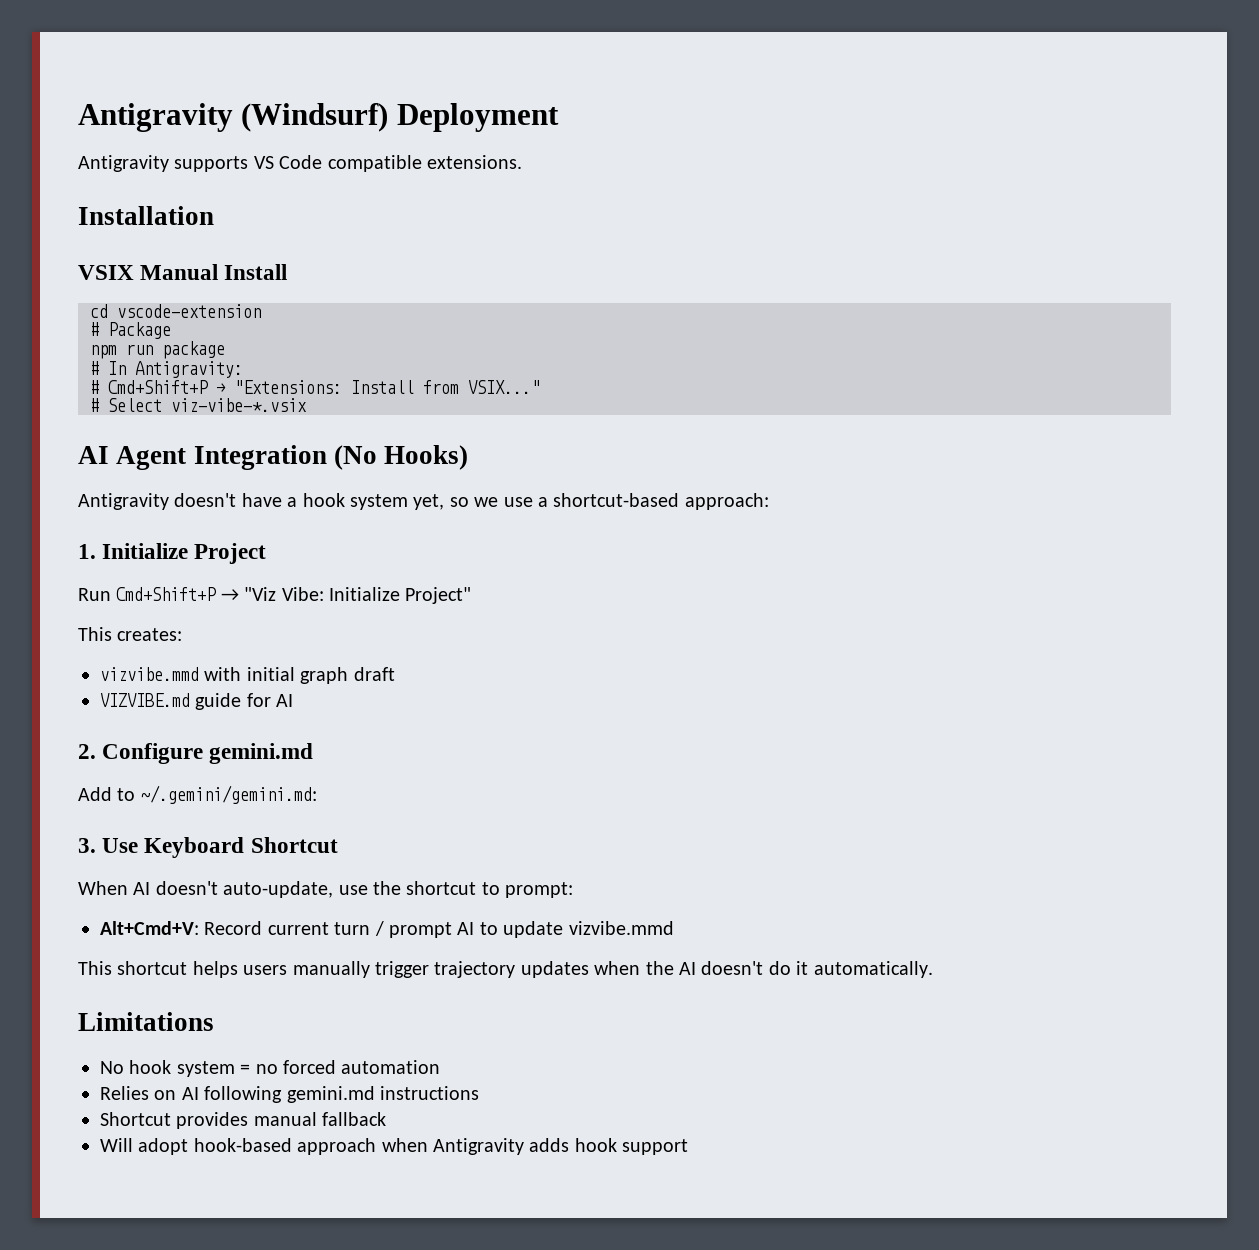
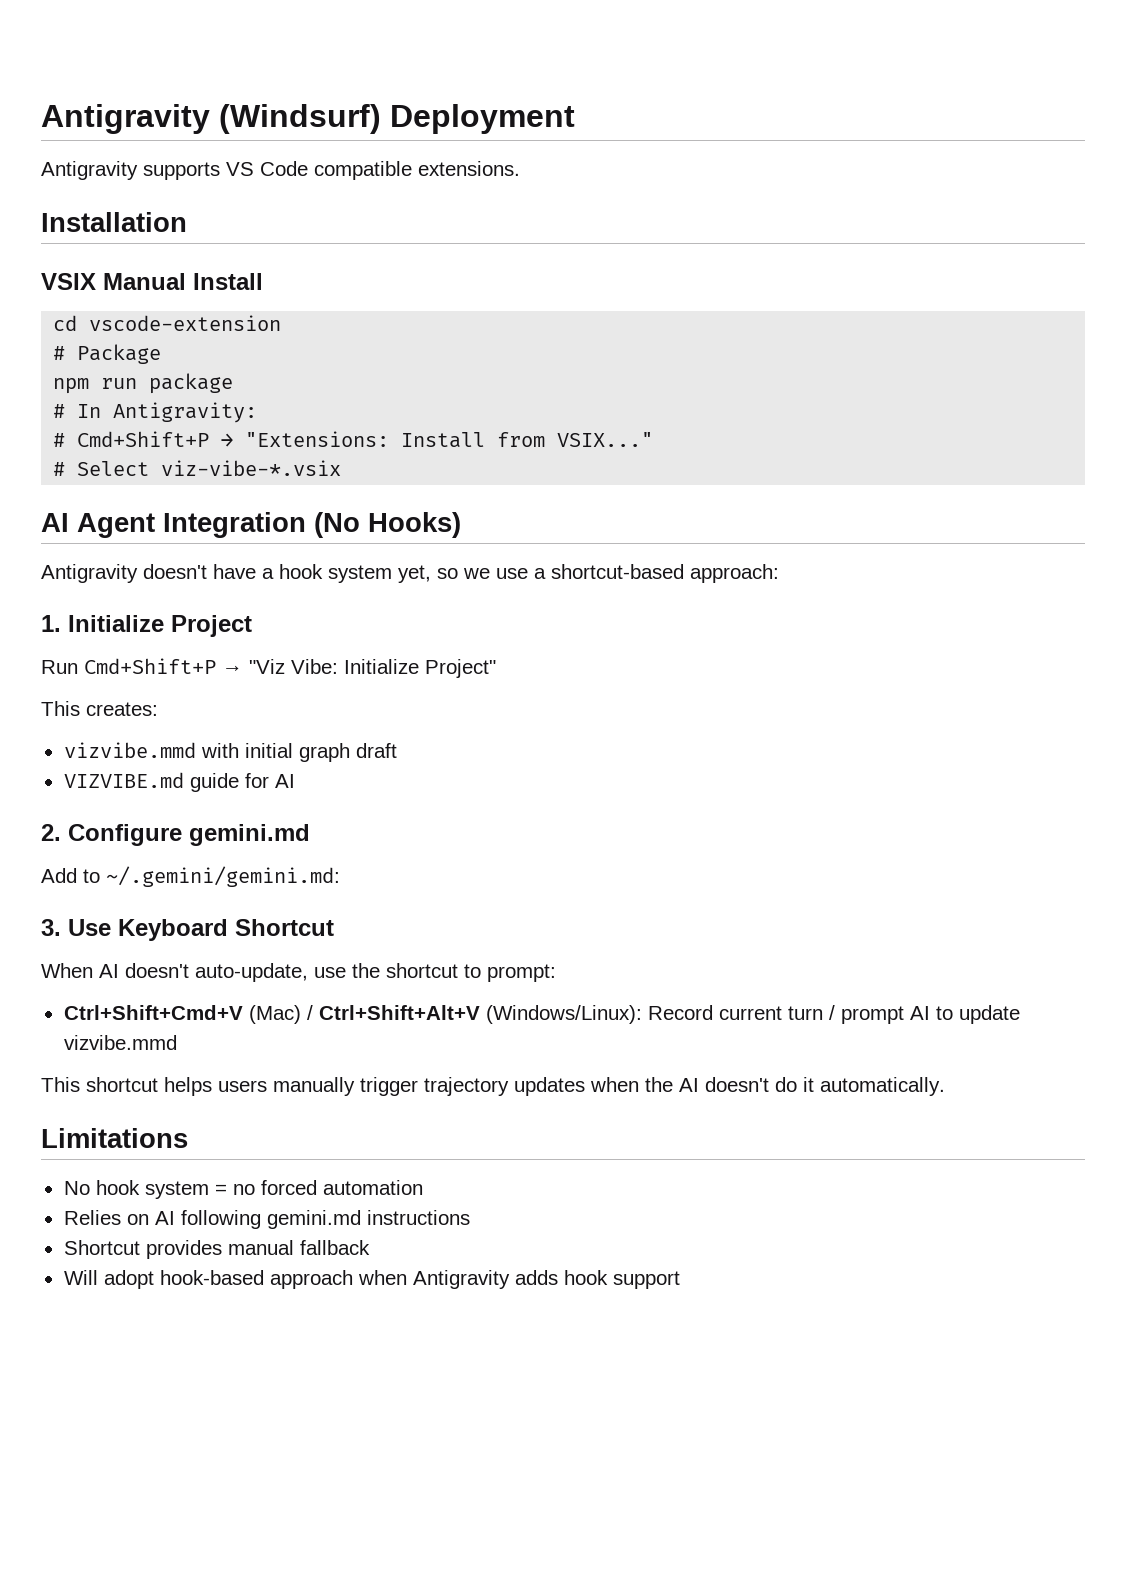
[100,921,199,935] Alt+Cmd+V: -> [63,1005,642,1024] Ctrl+Shift+Cmd+V (Mac) / Ctrl+Shift+Alt+V (Windows/Linux):

